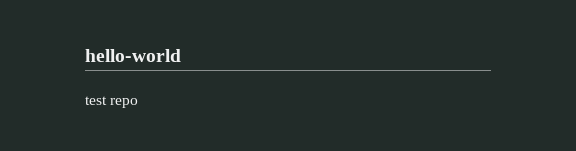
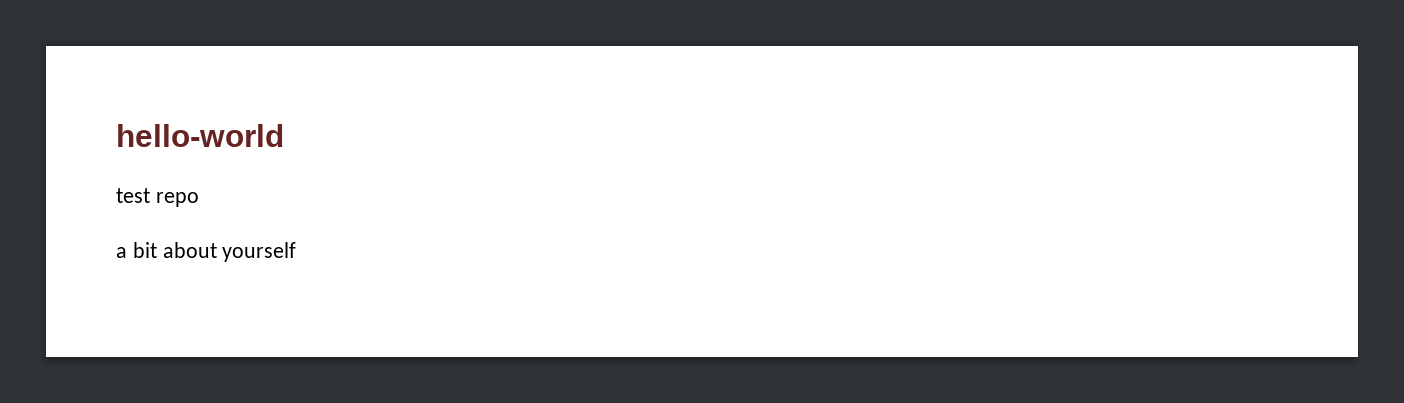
(139, 103) none -> [116,242,297,262] // a bit about yourself

